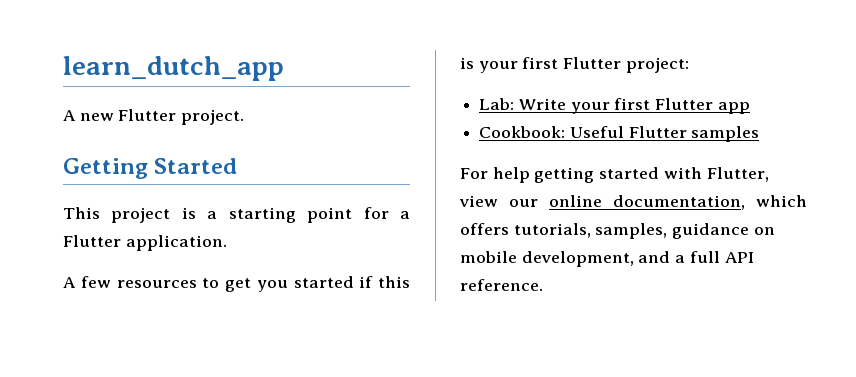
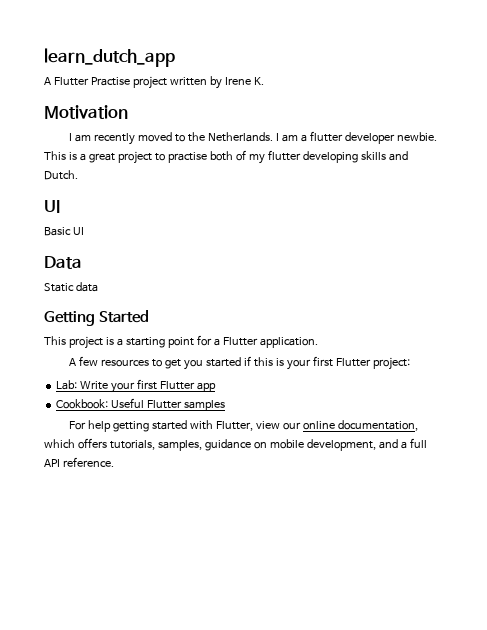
[79,109,245,125] new Flutter project. -> [53,76,264,89] [44,105,128,119] [69,131,437,145] [44,150,408,164] [44,170,78,180] [44,200,60,213] [44,227,84,236] [44,256,82,269] [44,282,98,292] Flutter Practise project written by Irene K. // Motivation // I am recently moved to the Netherlands. I am a flutter developer newbie. This is a great project to practise both of my flutter developing skills and Dutch. // UI // Basic UI // Data // Static data

